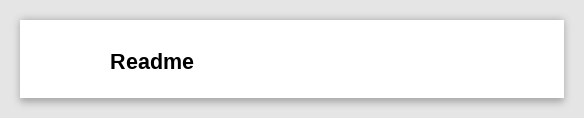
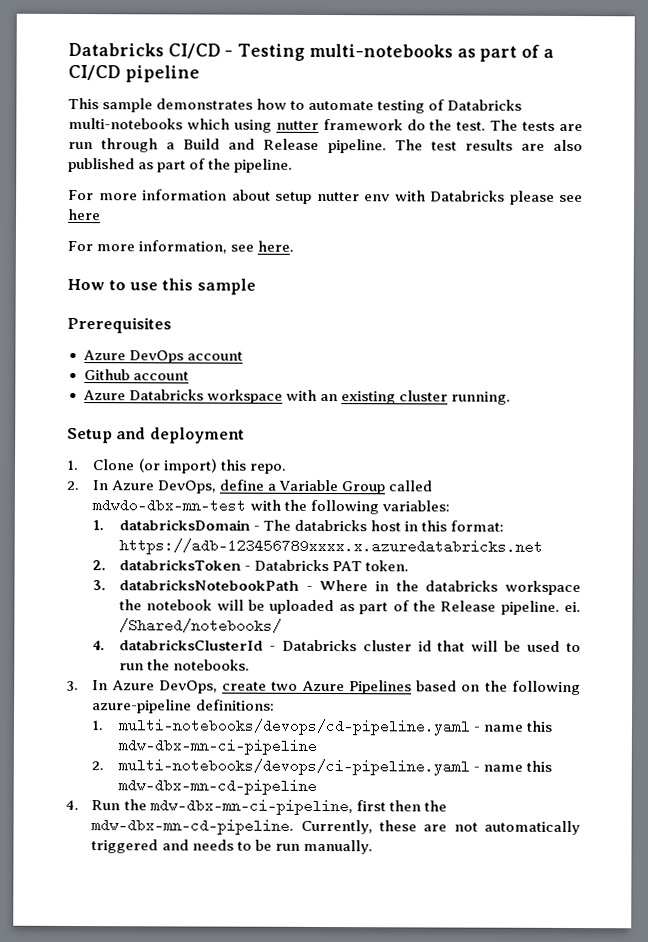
[110,53,194,69] Readme -> [68,42,554,62] [68,64,200,83] [68,97,523,114] [68,117,583,133] [68,138,583,154] [68,157,294,173] [68,189,583,205] [68,208,101,221] [67,240,295,254] [67,278,256,295] [67,316,172,334] [82,350,243,364] [83,369,189,381] [82,389,511,405] [67,427,245,444] [67,458,287,474] [66,479,432,495] [92,498,450,515] [92,519,505,532] [118,538,543,556] [92,559,410,572] [92,579,581,596] [118,599,582,615] [118,618,282,633] [92,639,581,653] [118,659,250,671] [66,680,581,696] [92,699,275,714] [91,718,553,736] [117,738,317,755] [91,758,553,776] [117,778,317,795] [65,798,447,816] [91,818,581,836] [91,839,373,855] Databricks CI/CD - Testing multi-notebooks as part of a CI/CD pipeline // This sample demonstrates how to automate testing of Databricks multi-notebooks which using nutter framework do the test. The tests are run through a Build and Release pipeline. The test results are also published as part of the pipeline. // For more information about setup nutter env with Databricks please see here // For more information, see here. // How to use this sample // Prerequisites // Azure DevOps account // Github account // Azure Databricks workspace with an existing cluster running. // Setup and deployment // 1. Clone (or import) this repo. // 2. In Azure DevOps, define a Variable Group called mdwdo-dbx-mn-test with the following variables: // 1. databricksDomain - The databricks host in this format: https://adb-123456789xxxx.x.azuredatabricks.net // 2. databricksToken - Databricks PAT token. // 3. databricksNotebookPath - Where in the databricks workspace the notebook will be uploaded as part of the Release pipeline. ei. /Shared/notebooks/ // 4. databricksClusterId - Databricks cluster id that will be used to run the notebooks. // 3. In Azure DevOps, create two Azure Pipelines based on the following azure-pipeline definitions: // 1. multi-notebooks/devops/cd-pipeline.yaml - name this mdw-dbx-mn-ci-pipeline // 2. multi-notebooks/devops/ci-pipeline.yaml - name this mdw-dbx-mn-cd-pipeline // 4. Run the mdw-dbx-mn-ci-pipeline, first then the mdw-dbx-mn-cd-pipeline. Currently, these are not automatically triggered and needs to be run manually.

